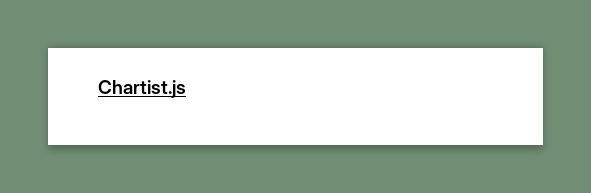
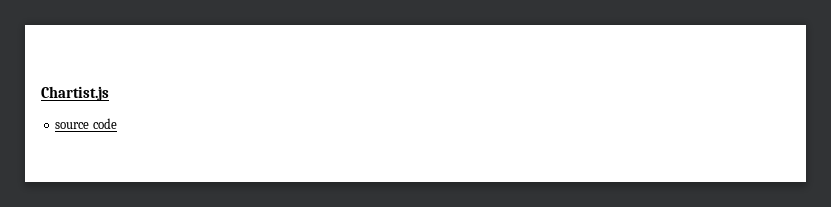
(186, 89) none -> [55,118,117,129] // source code

